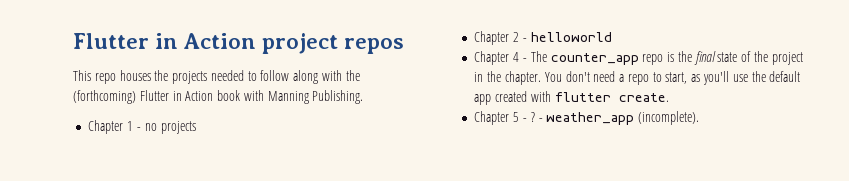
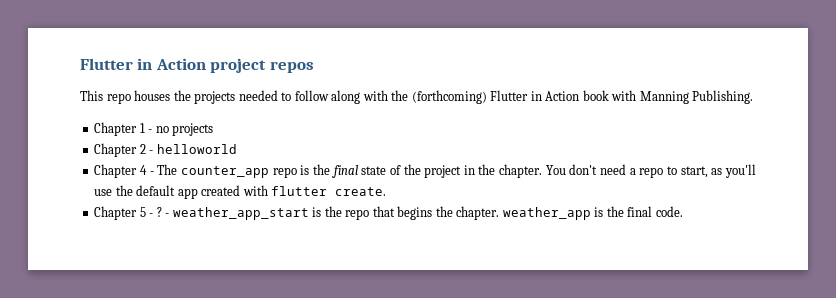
[546,111,700,125] weather_app (incomplete). -> [172,206,683,220] weather_app_start is the repo that begins the chapter. weather_app is the final code.

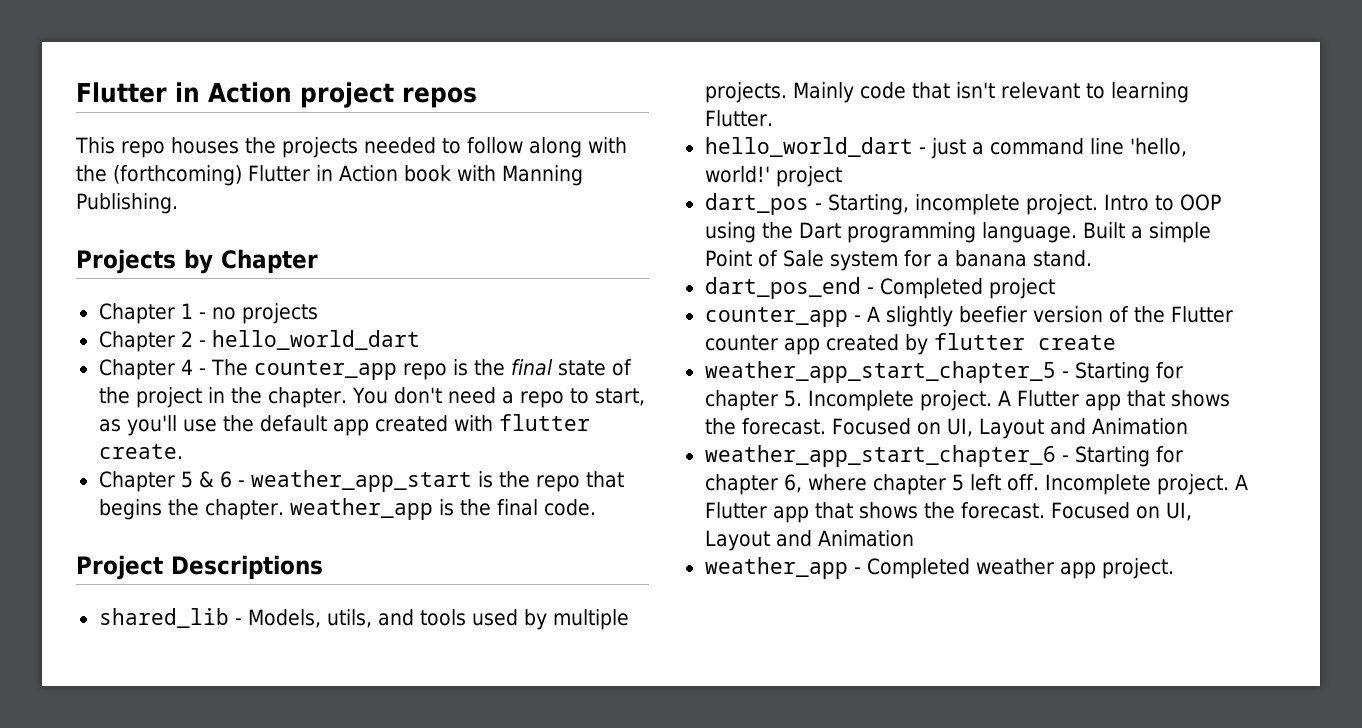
(754, 97) none -> [76,249,318,274] // Projects by Chapter
[156,144,237,154] helloworld -> [211,330,420,350] hello_world_dart
[149,207,162,217] - ? -> [198,471,232,488] & 6
(683, 211) none -> [76,555,323,580] [98,608,629,630] [704,82,1189,103] [704,110,773,127] [704,137,1187,159] [704,166,842,187] [704,193,1221,215] [704,222,1211,243] [704,250,1092,271] [704,277,1055,299] [704,306,1233,327] [704,333,1116,355] [704,361,1183,383] [704,390,1230,411] [704,418,1188,439] [704,445,1183,467] [704,474,1248,495] [704,502,1192,523] [704,530,914,551] [704,557,1174,579] // Project Descriptions // shared_lib - Models, utils, and tools used by multiple projects. Mainly code that isn't relevant to learning Flutter. // hello_world_dart - just a command line 'hello, world!' project // dart_pos - Starting, incomplete project. Intro to OOP using the Dart programming language. Built a simple Point of Sale system for a banana stand. // dart_pos_end - Completed project // counter_app - A slightly beefier version of the Flutter counter app created by flutter create // weather_app_start_chapter_5 - Starting for chapter 5. Incomplete project. A Flutter app that shows the forecast. Focused on UI, Layout and Animation // weather_app_start_chapter_6 - Starting for chapter 6, where chapter 5 left off. Incomplete project. A Flutter app that shows the forecast. Focused on UI, Layout and Animation // weather_app - Completed weather app project.

